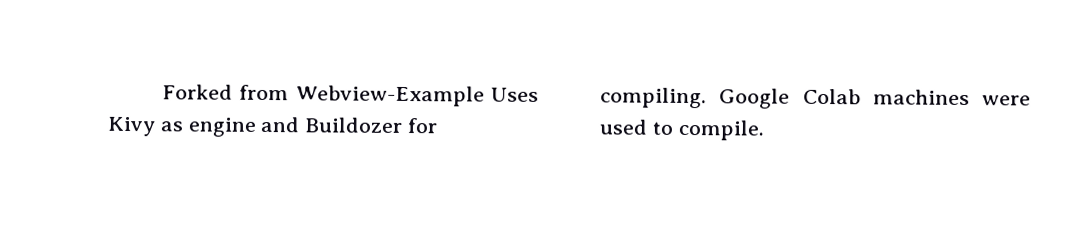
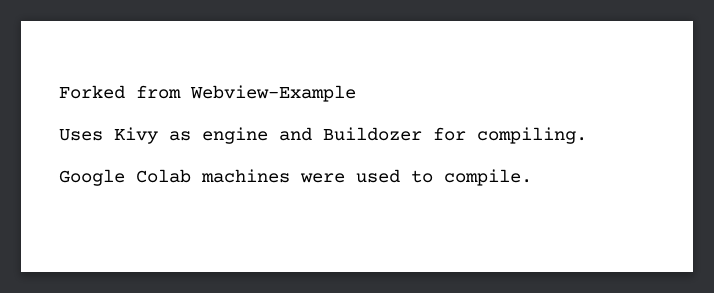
(485, 96) none -> (356, 93) //
(707, 98) none -> (587, 135) //

